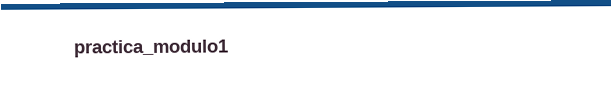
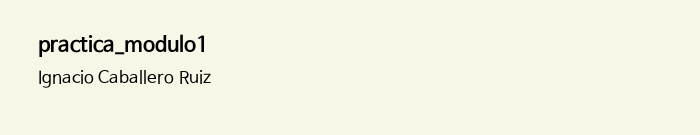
(229, 48) none -> [38,70,211,88] // Ignacio Caballero Ruiz

